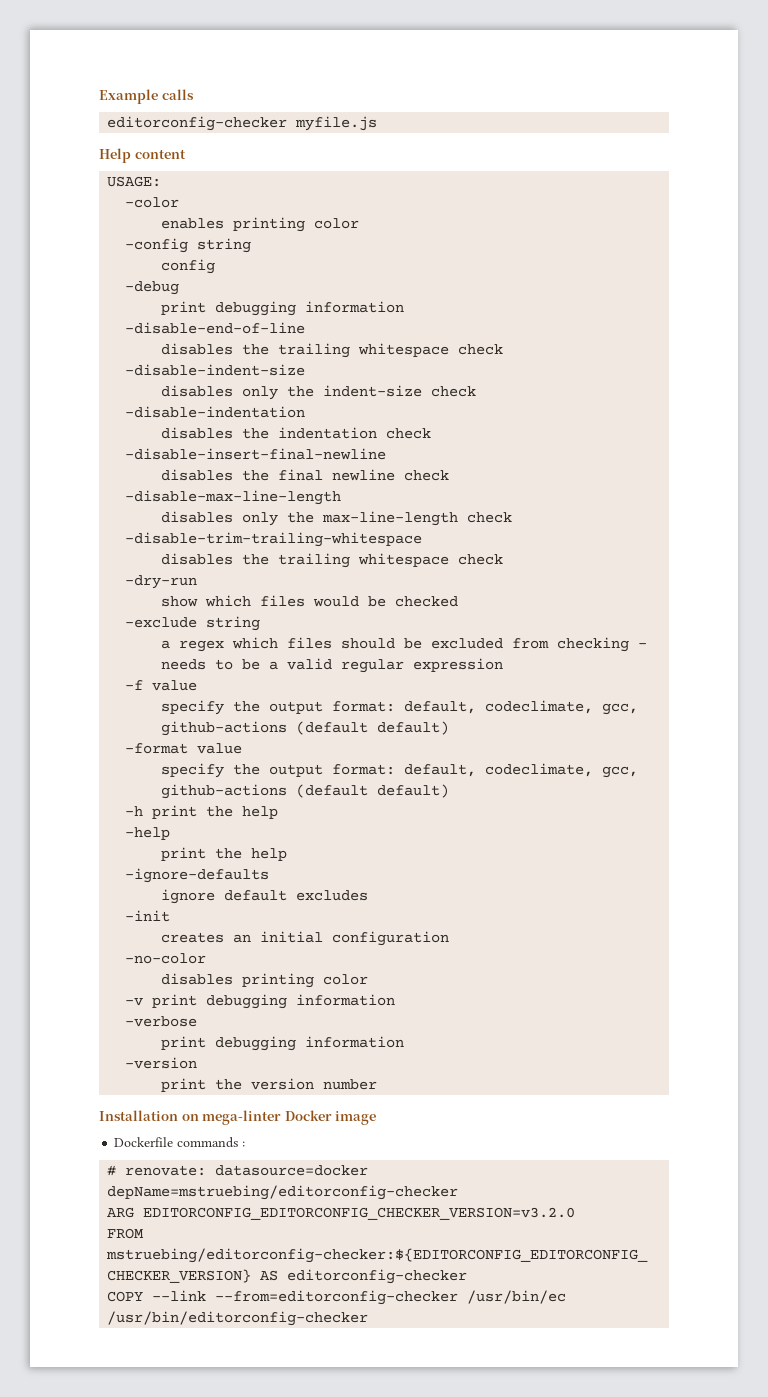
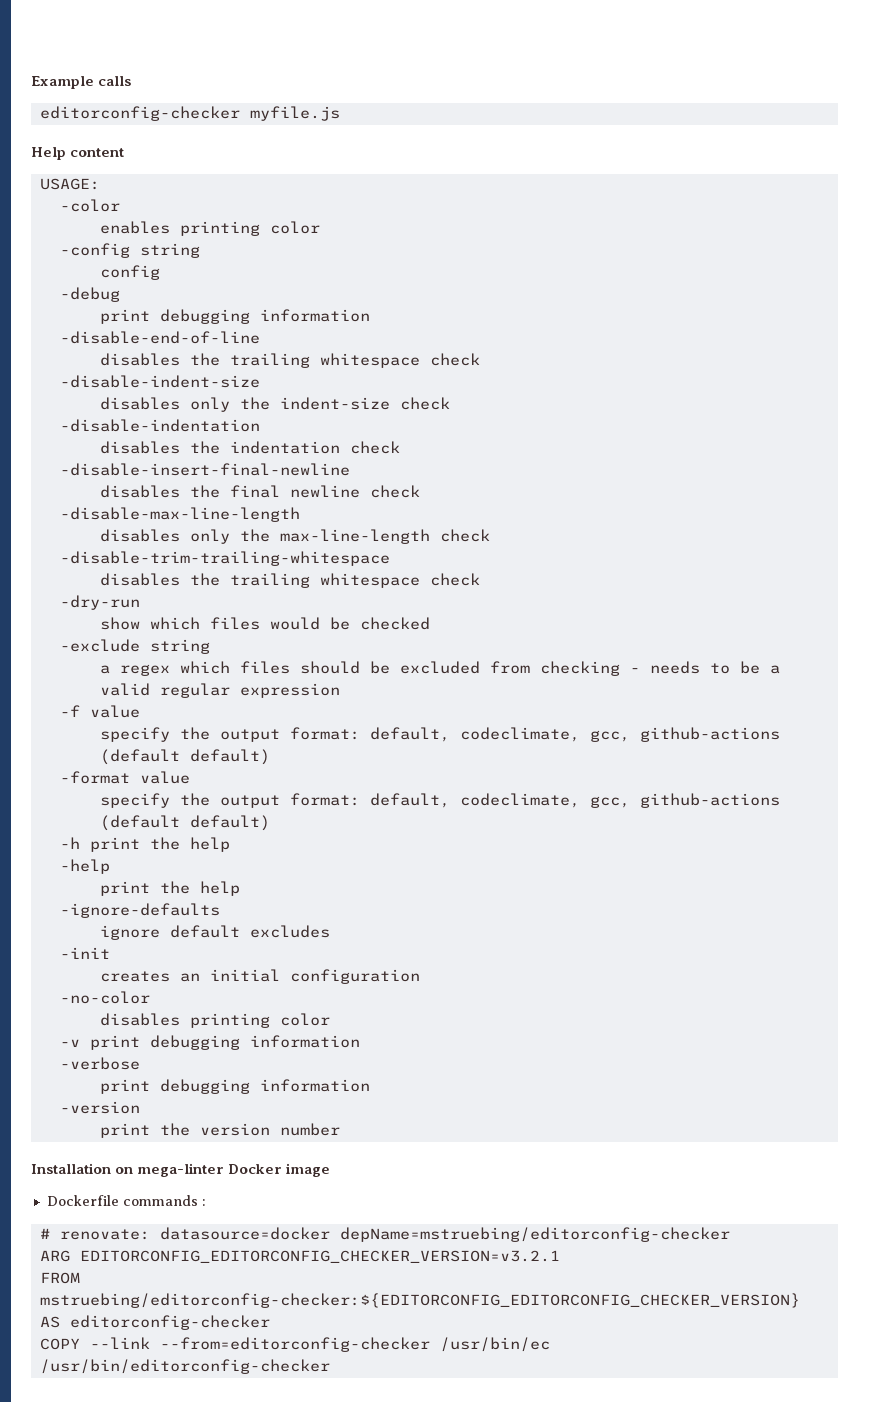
[143,1207,576,1220] EDITORCONFIG_EDITORCONFIG_CHECKER_VERSION=v3.2.0 -> [79,1250,560,1263] EDITORCONFIG_EDITORCONFIG_CHECKER_VERSION=v3.2.1

